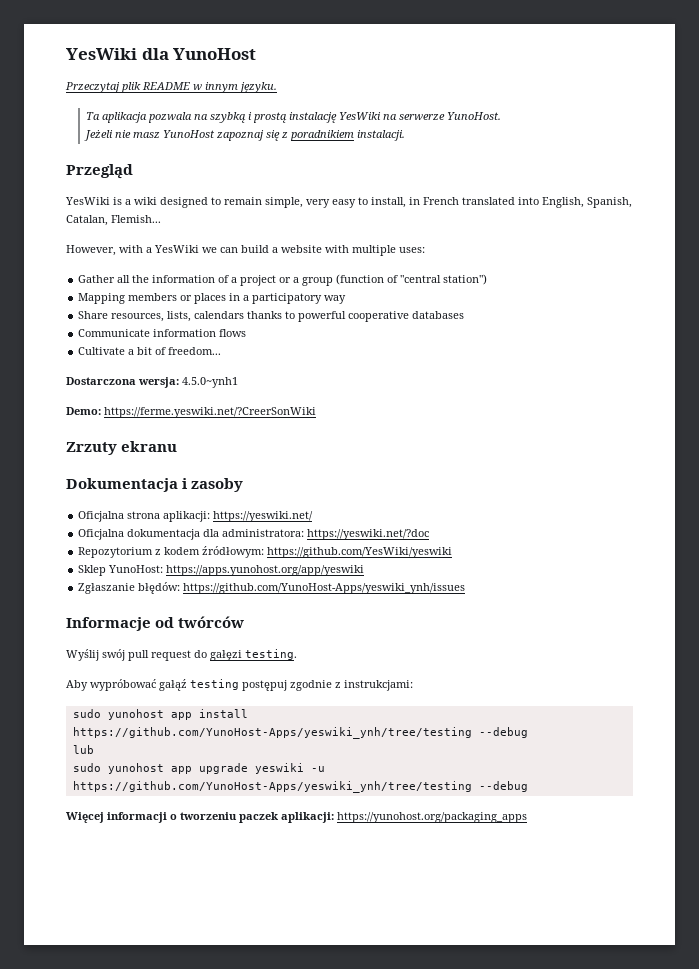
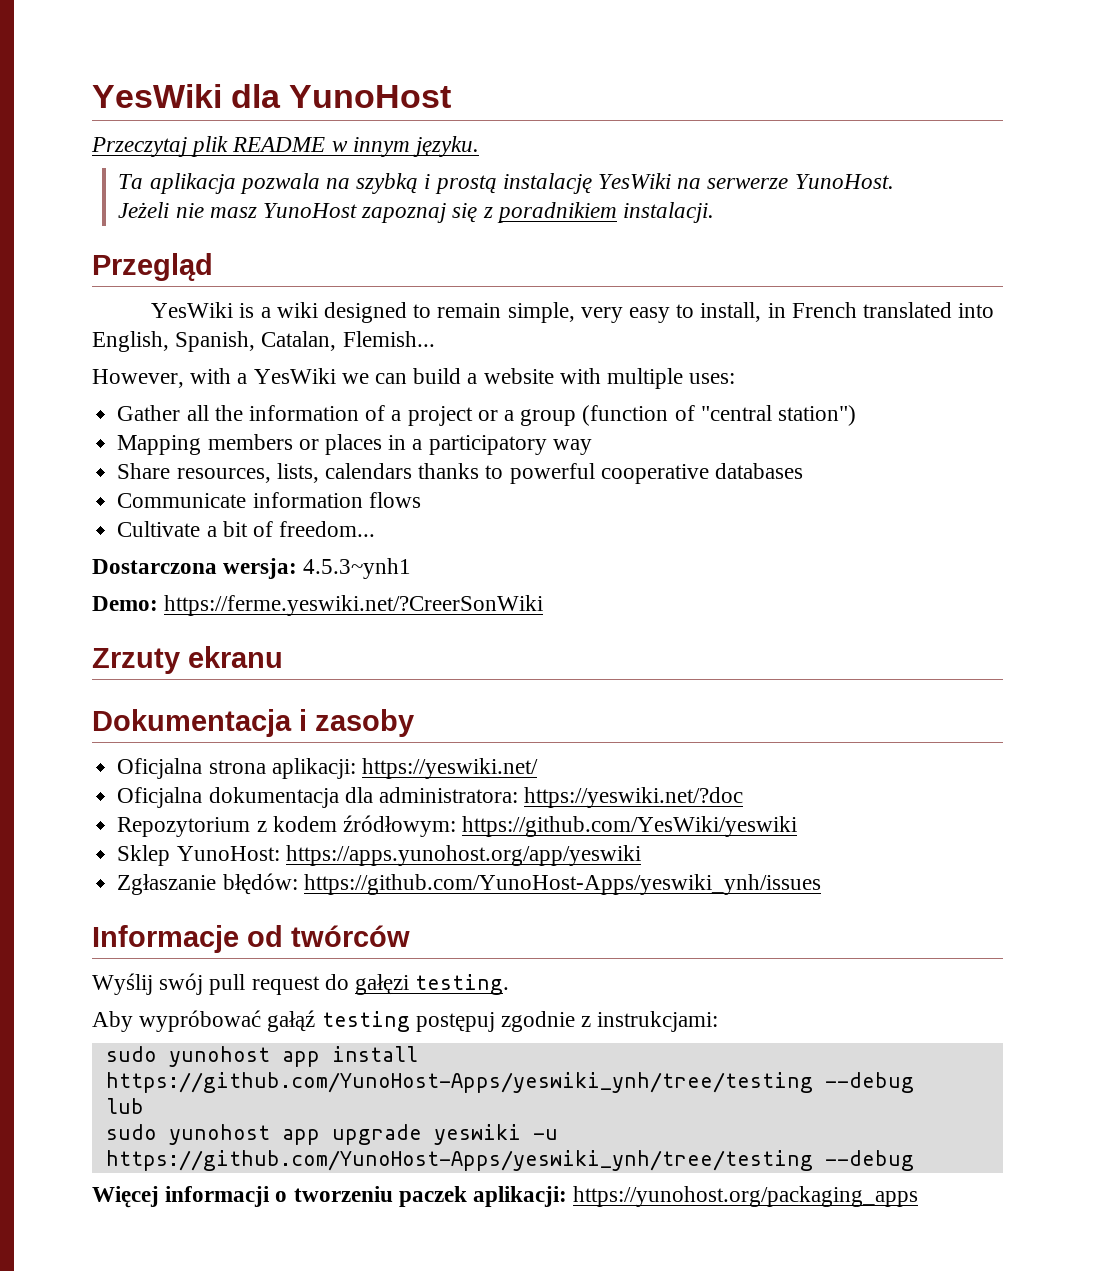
[182,377,238,388] 4.5.0~ynh1 -> [303,558,412,579] 4.5.3~ynh1

